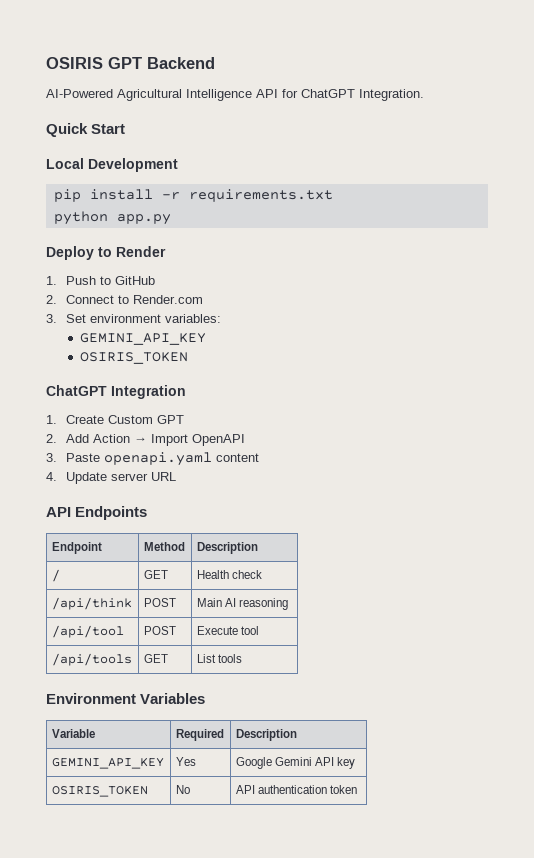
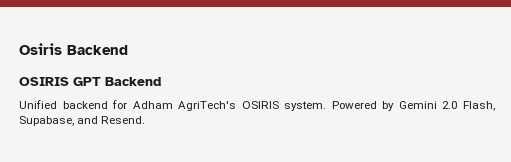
(46, 63) none -> [19,43,128,55] Osiris Backend //
[46,89,424,101] [46,123,126,137] [46,158,178,172] [53,189,333,202] [53,211,171,225] [46,246,166,260] [46,276,155,285] [46,295,203,304] [46,314,221,323] [79,333,206,345] [79,352,188,364] [46,385,186,399] [46,415,184,424] [46,434,245,446] [46,452,259,466] [46,472,176,484] [46,506,148,520] [51,542,102,554] [143,542,185,551] [196,542,258,554] [51,569,60,582] [143,570,168,579] [196,570,262,579] [51,597,132,610] [143,598,176,607] [196,598,288,610] [51,625,124,638] [143,626,176,635] [196,626,259,635] [51,653,132,666] [143,654,168,663] [196,654,242,663] [46,693,206,704] [51,729,95,738] [175,729,224,741] [235,729,297,741] [51,757,164,769] [175,757,196,766] [235,757,356,769] [51,785,148,797] [175,785,190,794] [235,785,357,794] AI-Powered Agricultural Intelligence API for ChatGPT Integration. // Quick Start // Local Development // pip install -r requirements.txt // python app.py // Deploy to Render // 1. Push to GitHub // 2. Connect to Render.com // 3. Set environment variables: // GEMINI_API_KEY // OSIRIS_TOKEN // ChatGPT Integration // 1. Create Custom GPT // 2. Add Action → Import OpenAPI // 3. Paste openapi.yaml content // 4. Update server URL // API Endpoints // Endpoint | Method | Description // / | GET | Health check // /api/think | POST | Main AI reasoning // /api/tool | POST | Execute tool // /api/tools | GET | List tools // Environment Variables // Variable | Required | Description // GEMINI_API_KEY | Yes | Google Gemini API key // OSIRIS_TOKEN | No | API authentication token -> [19,100,496,111] [19,116,146,126] Unified backend for Adham AgriTech's OSIRIS system. Powered by Gemini 2.0 Flash, Supabase, and Resend.

